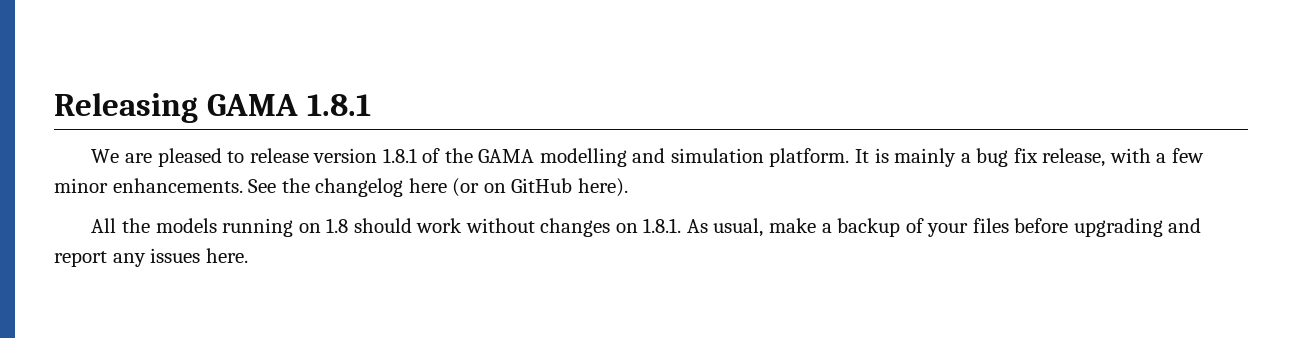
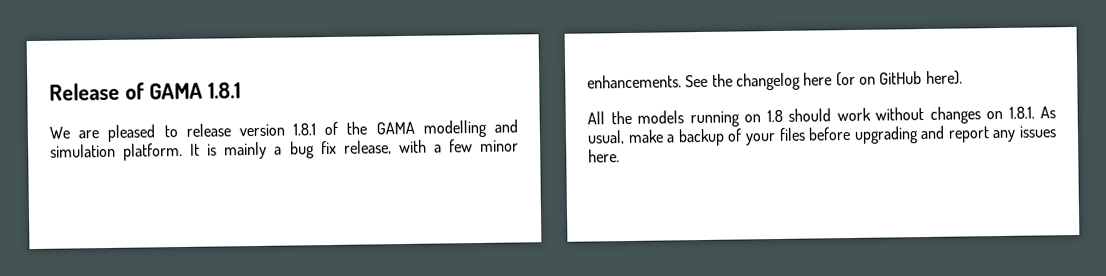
[54,93,198,123] Releasing -> [49,82,145,101] Release of

